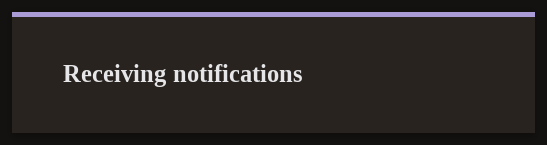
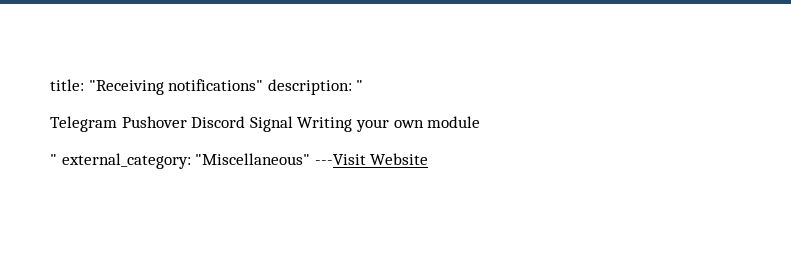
[63,64,303,87] Receiving notifications -> [50,79,364,95] [50,116,481,132] [50,153,429,169] title: "Receiving notifications" description: " // Telegram Pushover Discord Signal Writing your own module // " external_category: "Miscellaneous" ---Visit Website

